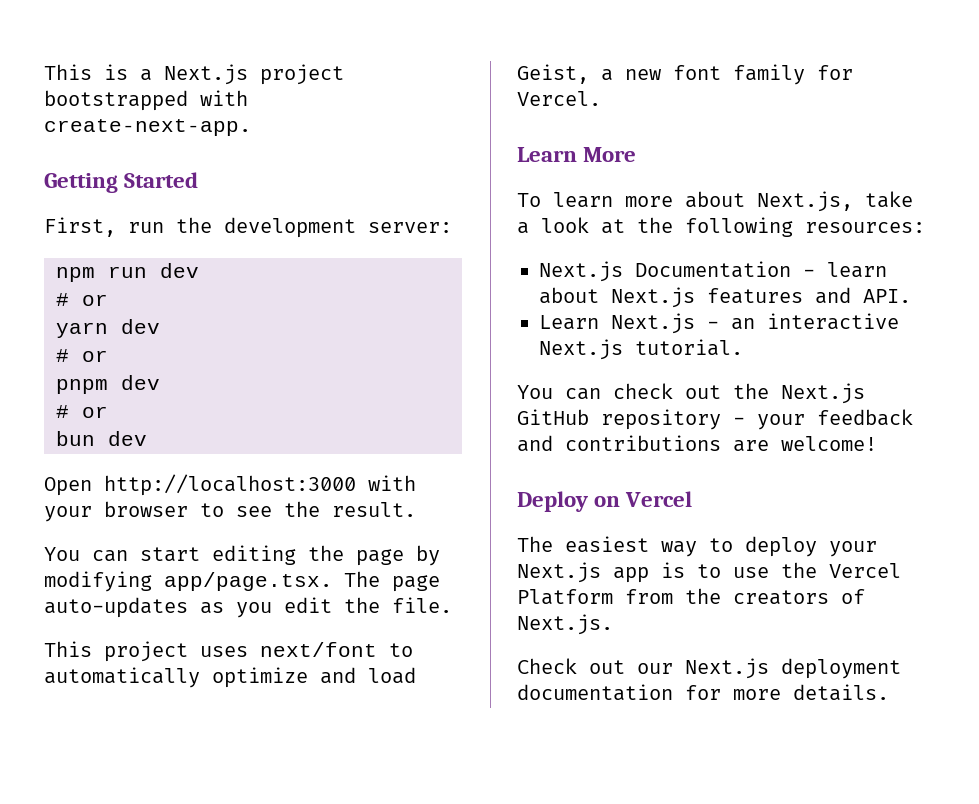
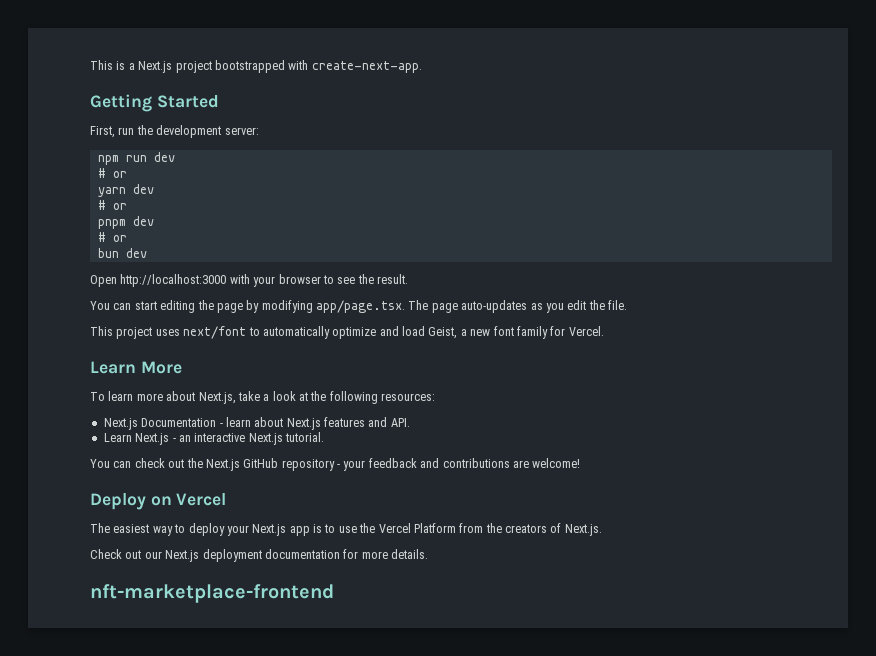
(889, 692) none -> [90,584,334,603] // nft-marketplace-frontend

